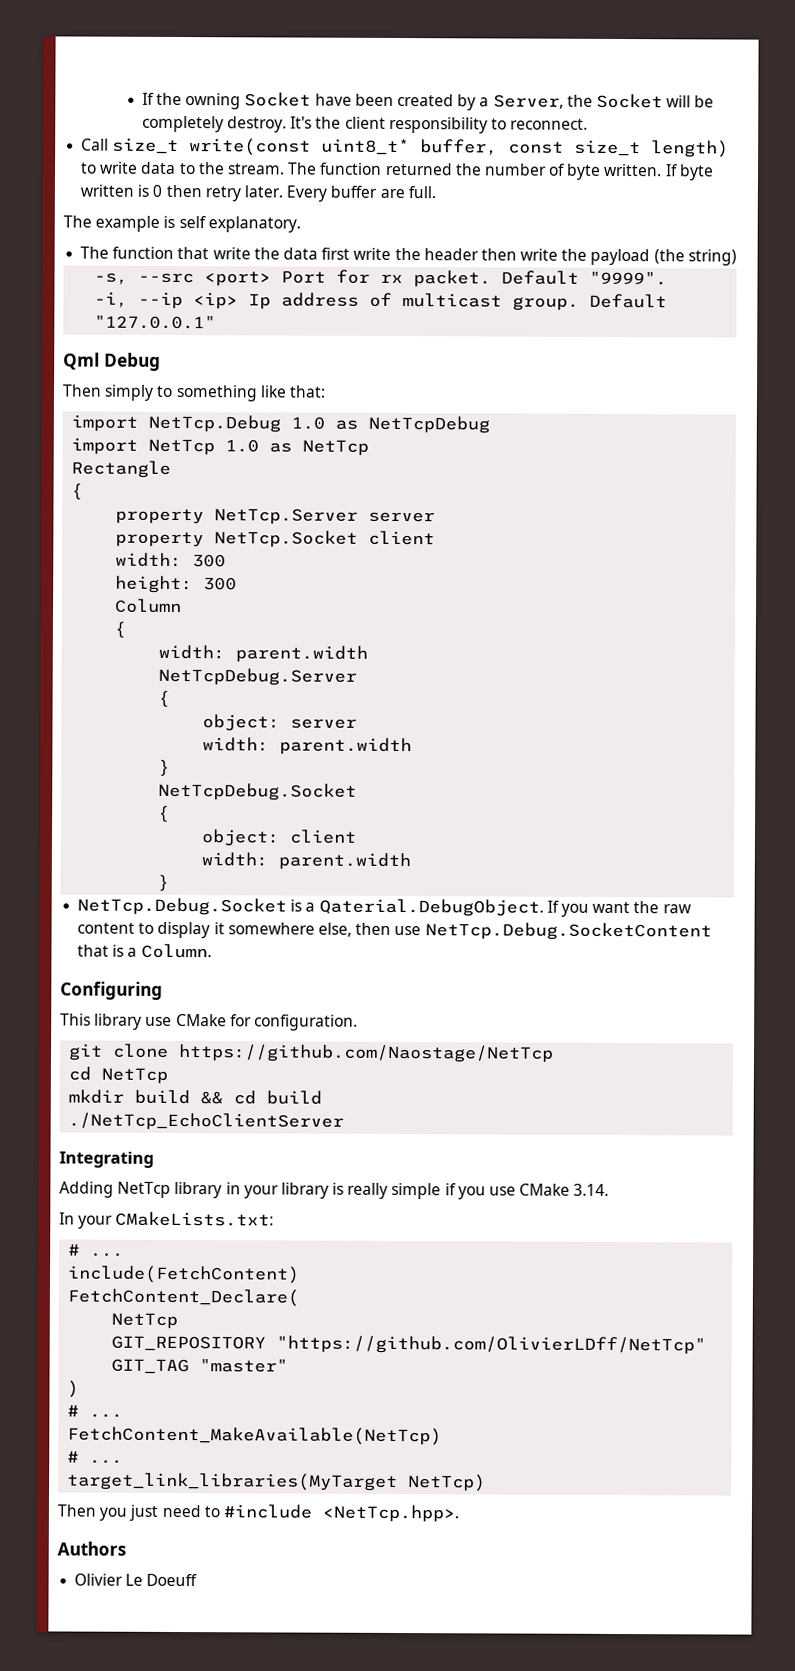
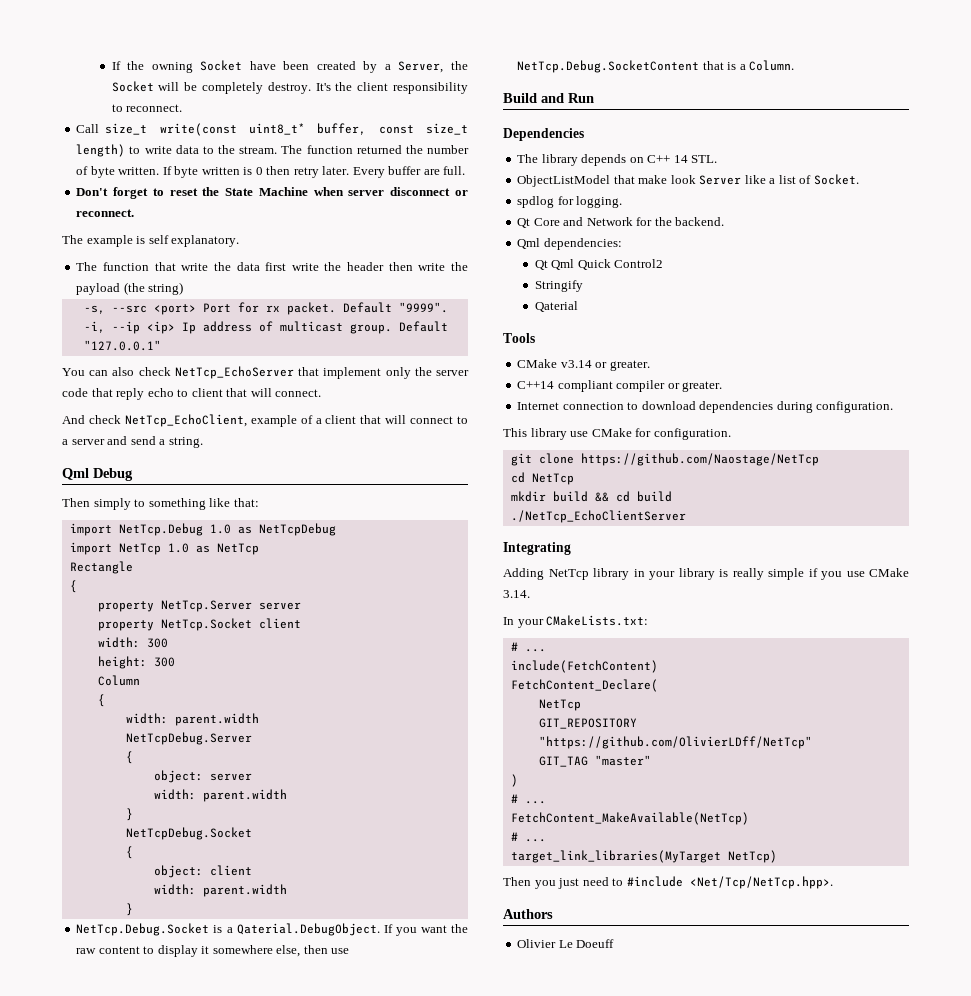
(436, 192) none -> [76,187,468,199] [76,209,135,217] // Don't forget to reset the State Machine when server disconnect or reconnect.
(217, 322) none -> [62,366,469,379] [62,388,322,400] [62,414,468,427] [62,436,203,448] // You can also check NetTcp_EchoServer that implement only the server code that reply echo to client that will connect. // And check NetTcp_EchoClient, example of a client that will connect to a server and send a string.
[60,981,163,1000] Configuring -> [503,93,594,103] [503,128,584,141] [517,154,718,166] [517,174,859,187] [517,196,623,208] [517,217,725,228] [517,238,622,250] [534,259,664,270] [534,280,583,292] [534,301,578,312] [503,333,535,343] [517,359,650,371] [517,380,723,392] [517,401,894,413] Build and Run // Dependencies // The library depends on C++ 14 STL. // ObjectListModel that make look Server like a list of Socket. // spdlog for logging. // Qt Core and Network for the backend. // Qml dependencies: // Qt Qml Quick Control2 // Stringify // Qaterial // Tools // CMake v3.14 or greater. // C++14 compliant compiler or greater. // Internet connection to download dependencies during configuration.
[321,1504,459,1523] <NetTcp.hpp>. -> [689,876,833,889] <Net/Tcp/NetTcp.hpp>.

